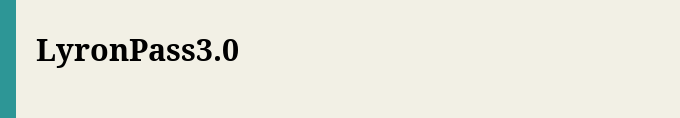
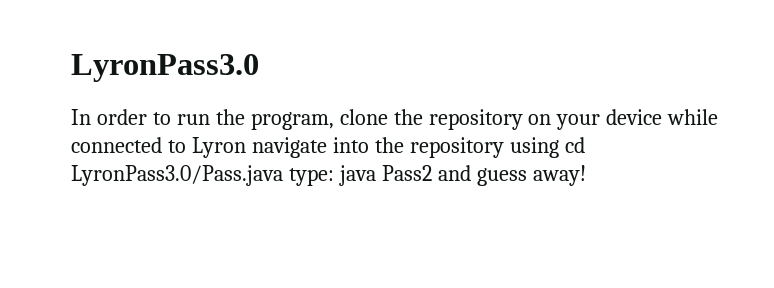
(239, 53) none -> [71,109,719,130] [71,137,585,158] [71,165,586,186] // In order to run the program, clone the repository on your device while connected to Lyron navigate into the repository using cd LyronPass3.0/Pass.java type: java Pass2 and guess away!

